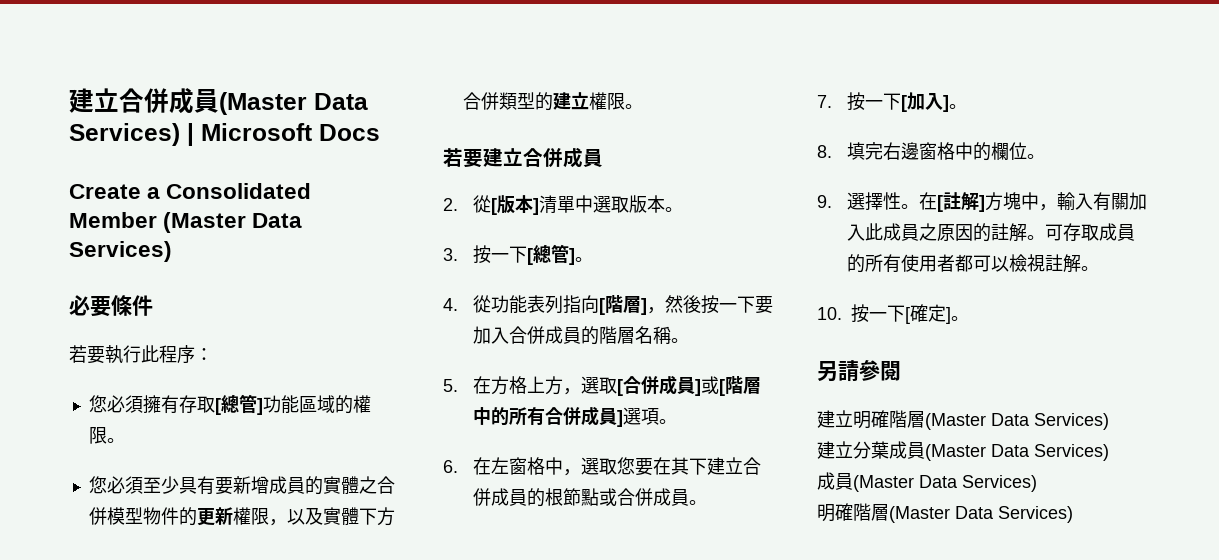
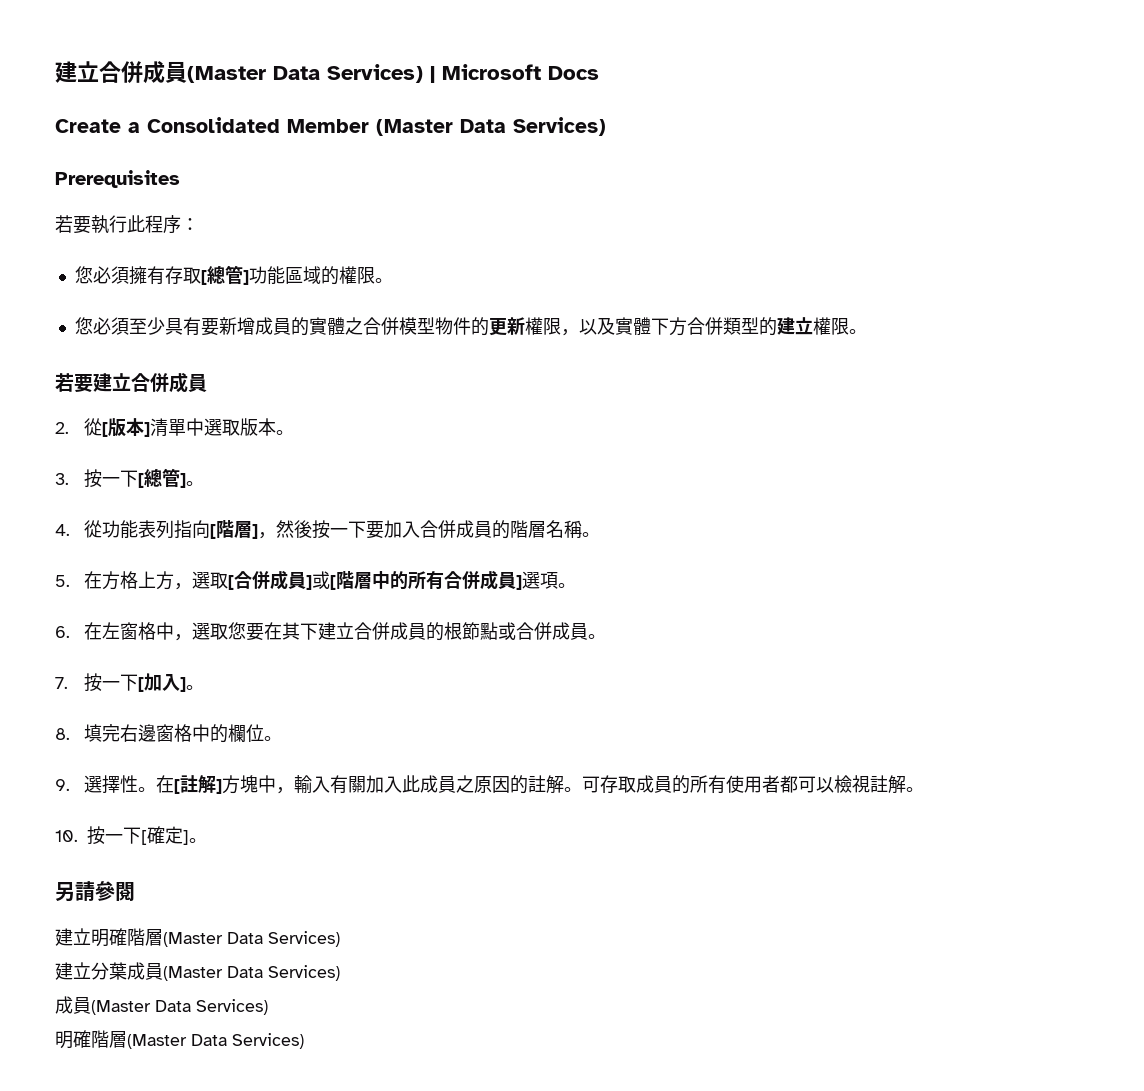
[69,295,153,317] 必要條件 -> [55,170,180,188] Prerequisites

